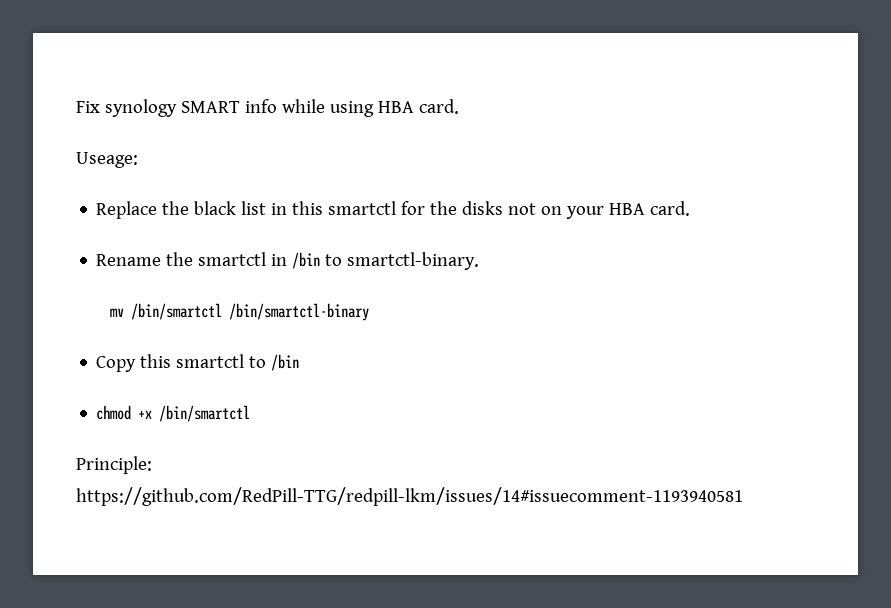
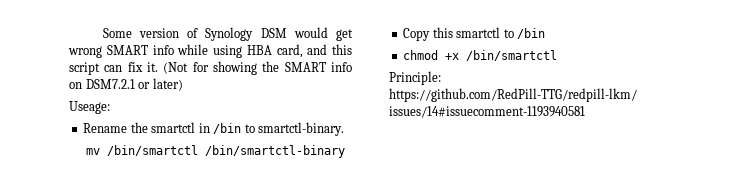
[76,99,177,117] Fix synology -> [102,27,354,41] [68,46,102,58] Some version of Synology DSM would get wrong
[418,99,459,114] [76,152,138,168] [96,201,691,219] card. // Useage: // Replace the black list in this smartctl for the disks not on your HBA card. -> [276,44,352,58] [69,61,352,75] [69,78,183,91] [69,101,110,114] card, and this script can fix it. (Not for showing the SMART info on DSM7.2.1 or later) // Useage:

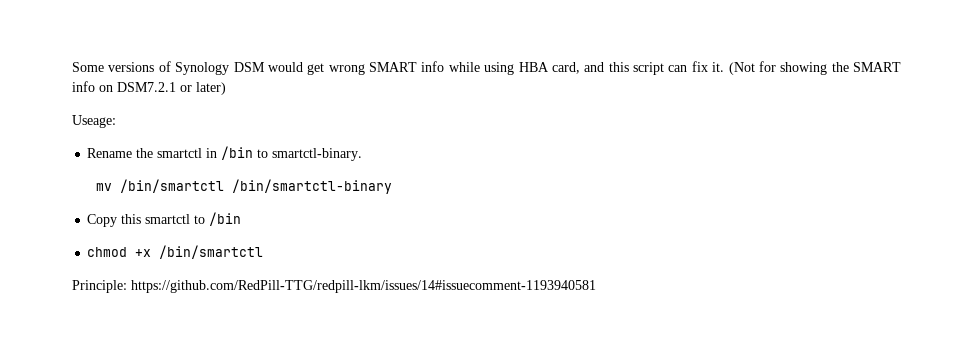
[138,28,179,38] version -> [108,62,155,72] versions

